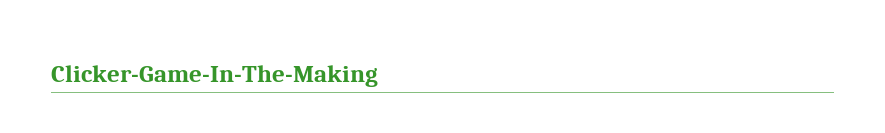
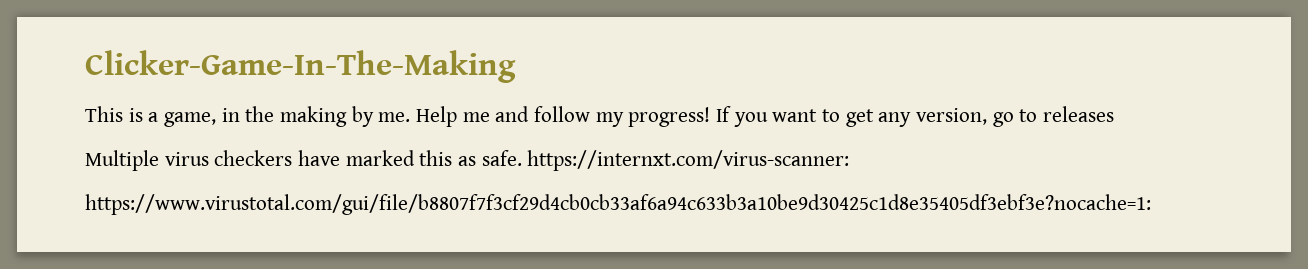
(378, 76) none -> [85,106,1115,127] [85,150,850,171] [85,194,1151,215] // This is a game, in the making by me. Help me and follow my progress! If you want to get any version, go to releases // Multiple virus checkers have marked this as safe. https://internxt.com/virus-scanner: // https://www.virustotal.com/gui/file/b8807f7f3cf29d4cb0cb33af6a94c633b3a10be9d30425c1d8e35405df3ebf3e?nocache=1:

